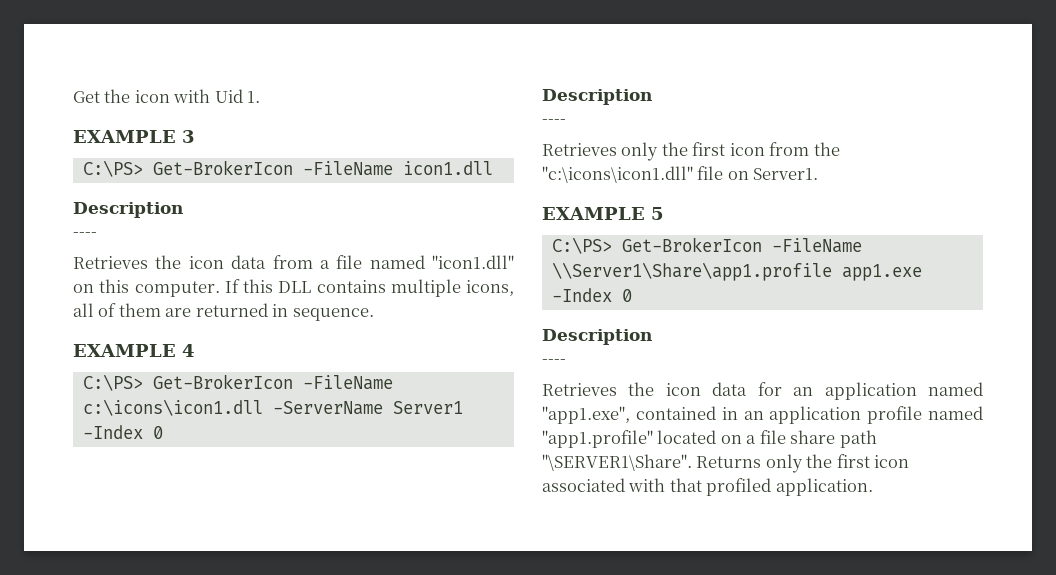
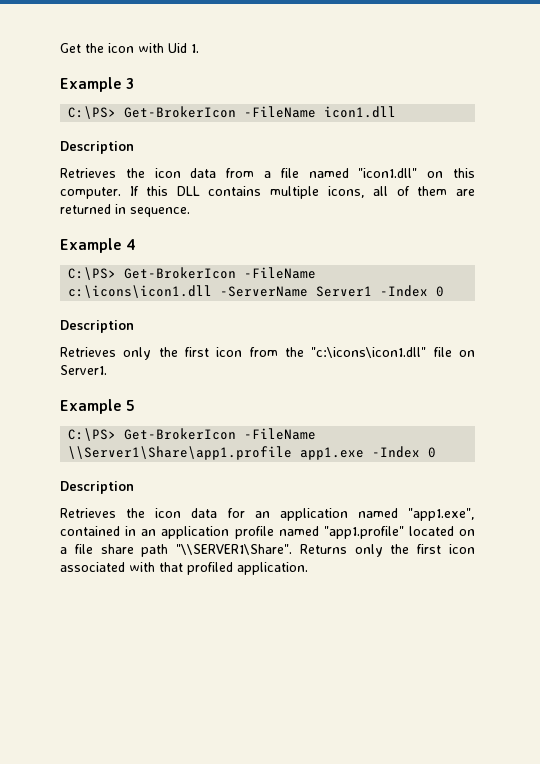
[73,130,176,143] EXAMPLE -> [60,77,122,92] Example
[73,232,97,237] // ---- -> (134, 147) none
[73,344,176,357] EXAMPLE -> [60,238,122,253] Example
[542,119,566,124] // ---- -> (134, 326) none
[542,207,645,220] EXAMPLE -> [60,399,122,414] Example
[542,359,566,364] // ---- -> (134, 487) none
[542,454,692,471] "\SERVER1\Share". -> [176,544,293,555] "\\SERVER1\Share".

